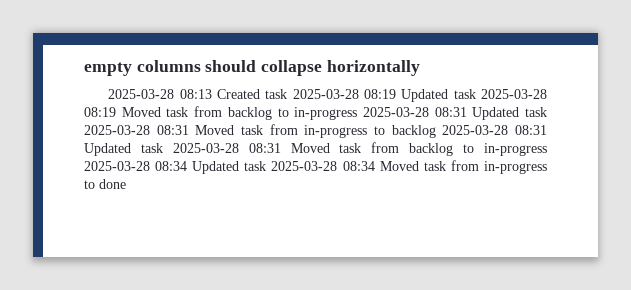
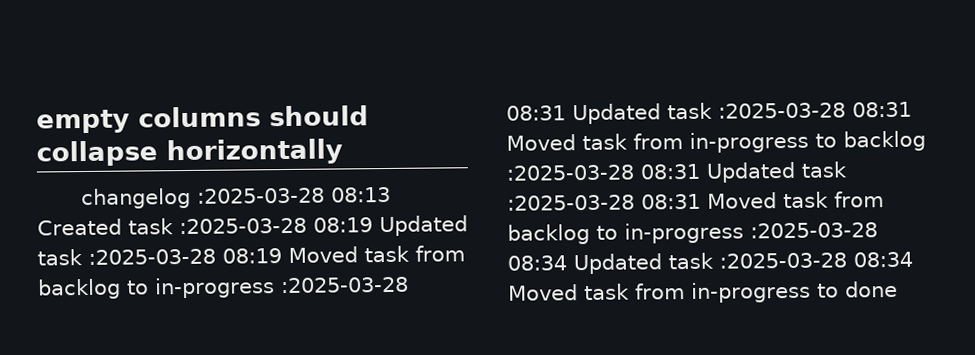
[108,89,175,99] 2025-03-28 -> [81,187,326,210] changelog :2025-03-28
[292,89,359,99] 2025-03-28 -> [179,217,307,235] :2025-03-28
[481,89,547,99] 2025-03-28 -> [88,248,216,265] :2025-03-28
[362,107,547,120] [84,125,150,135] 2025-03-28 08:31 Updated task 2025-03-28 -> [280,276,409,294] [506,102,846,125] :2025-03-28 08:31 Updated task :2025-03-28
[442,125,547,135] [84,143,239,156] 2025-03-28 08:31 Updated task 2025-03-28 -> [506,161,848,183] [507,194,635,211] :2025-03-28 08:31 Updated task :2025-03-28
[84,161,150,171] 2025-03-28 -> [750,222,878,239] :2025-03-28
[271,161,338,171] 2025-03-28 -> [719,252,847,269] :2025-03-28

